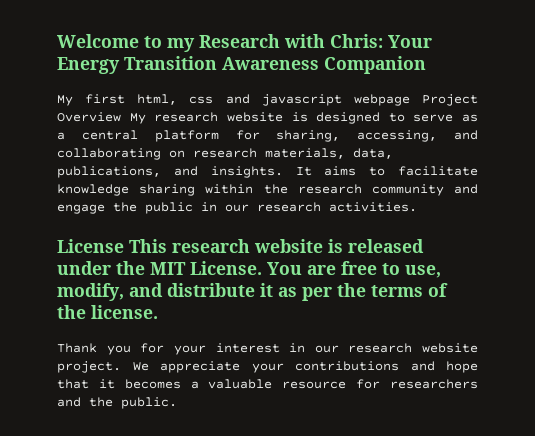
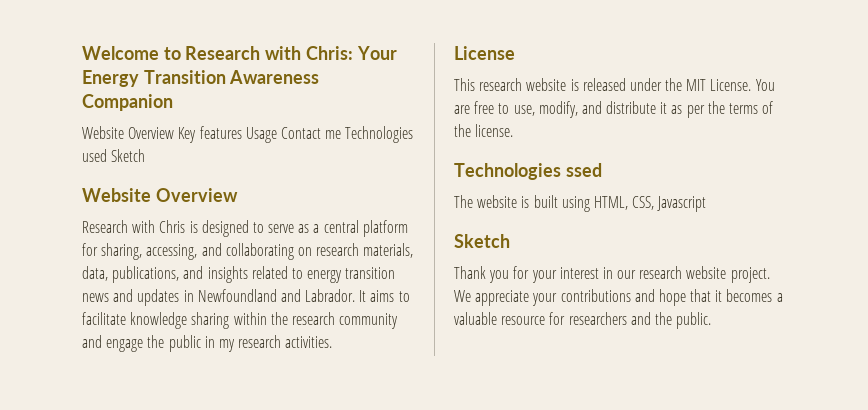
[167,38,195,52] my -> (181, 53) none
[57,94,478,106] [57,112,283,124] My first html, css and javascript webpage Project Overview My research website -> [82,126,414,143] [82,149,146,162] [82,188,238,202] [82,220,186,233] Website Overview Key features Usage Contact me Technologies used Sketch // Website Overview // Research with Chris
[210,166,283,178] insights. -> [207,266,396,283] [82,289,356,306] insights related to energy transition news and updates in Newfoundland and Labrador.
[225,204,249,212] our -> [218,339,235,352] my
(124, 246) none -> (515, 53) //
(158, 312) none -> [454,163,602,180] [454,195,707,212] [454,234,510,248] // Technologies ssed // The website is built using HTML, CSS, Javascript // Sketch

